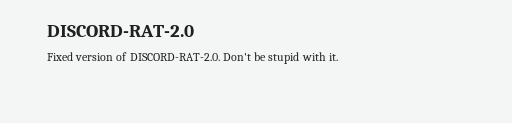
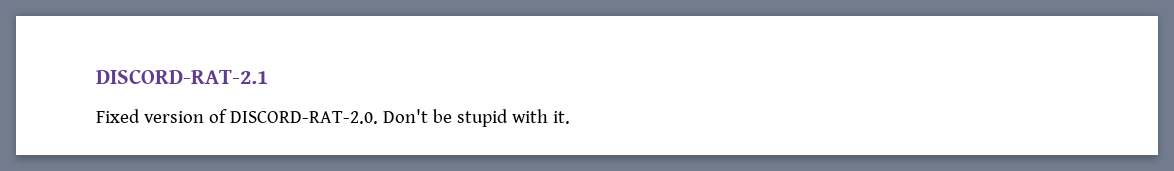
[47,25,194,37] DISCORD-RAT-2.0 -> [96,69,268,84] DISCORD-RAT-2.1

